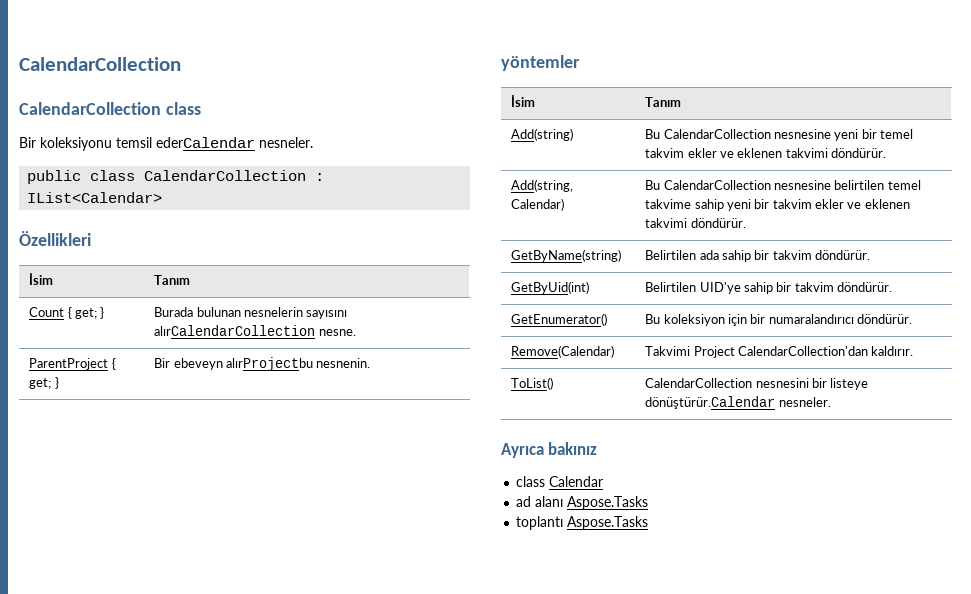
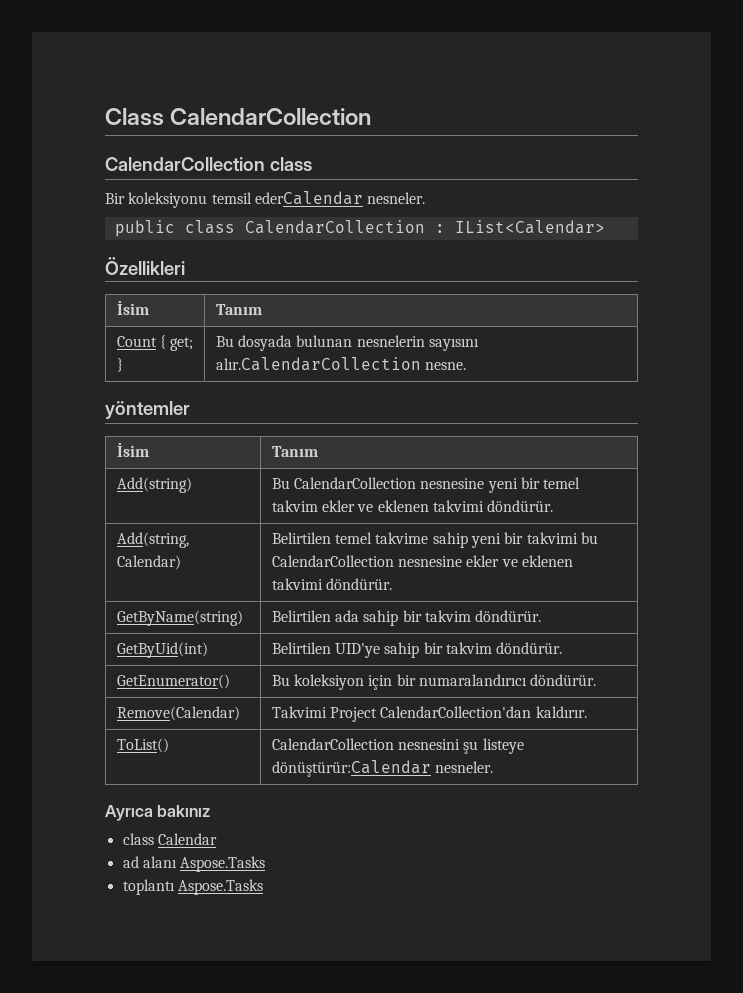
(19, 64) none -> [105,108,164,126] Class
[154,307,194,317] Burada -> [215,335,292,351] Bu dosyada
[154,325,316,336] alırCalendarCollection -> [215,357,421,371] alır.CalendarCollection
[29,358,116,370] [29,377,59,389] [154,357,371,371] // ParentProject { get; } | Bir ebeveyn alırProjectbu nesnenin. -> (466, 366) none
[645,180,885,190] Bu CalendarCollection nesnesine belirtilen -> [271,532,331,544] Belirtilen
[772,199,812,209] takvim -> [526,532,598,544] [271,555,462,567] takvimi bu CalendarCollection nesnesine
[811,378,869,390] [645,396,776,409] bir listeye dönüştürür.Calendar -> [463,738,524,754] [271,760,431,777] şu listeye dönüştürür:Calendar

